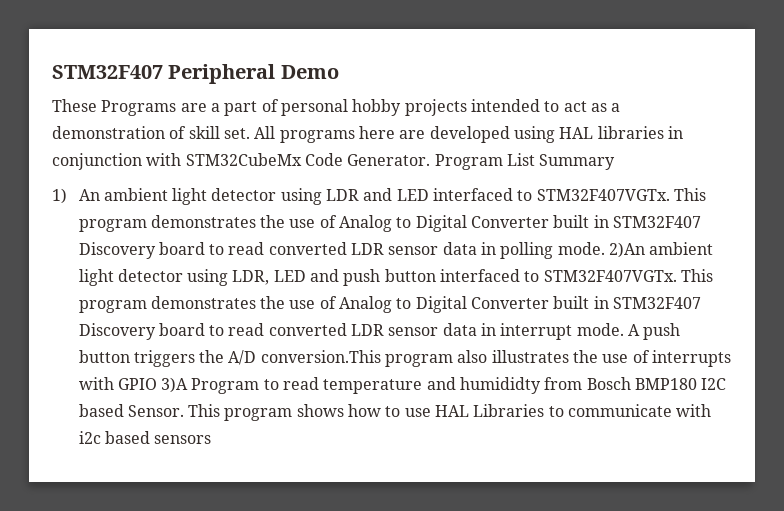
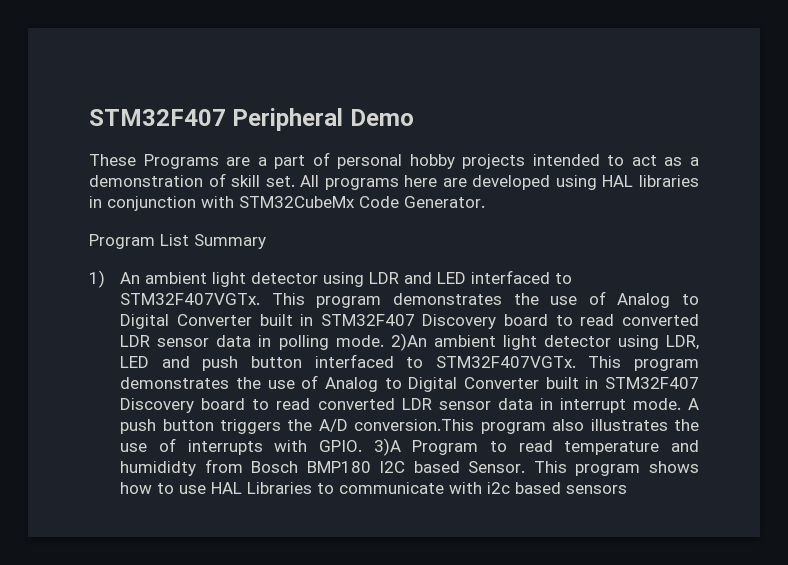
(431, 160) none -> (485, 202) //
[117,378,157,390] GPIO -> [318,440,362,452] GPIO.

